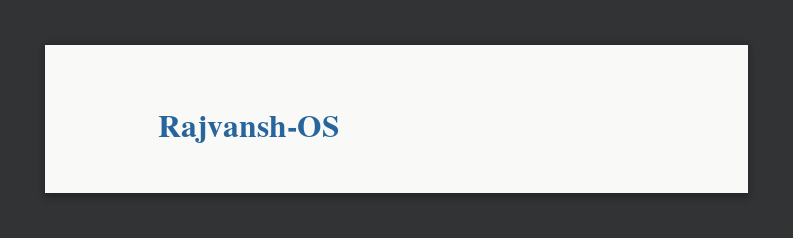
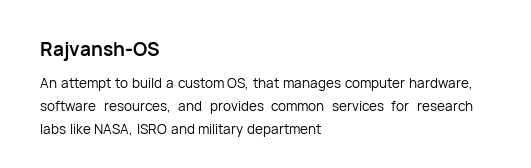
(340, 129) none -> [40,78,473,91] [40,101,473,114] [40,124,321,137] // An attempt to build a custom OS, that manages computer hardware, software resources, and provides common services for research labs like NASA, ISRO and military department

